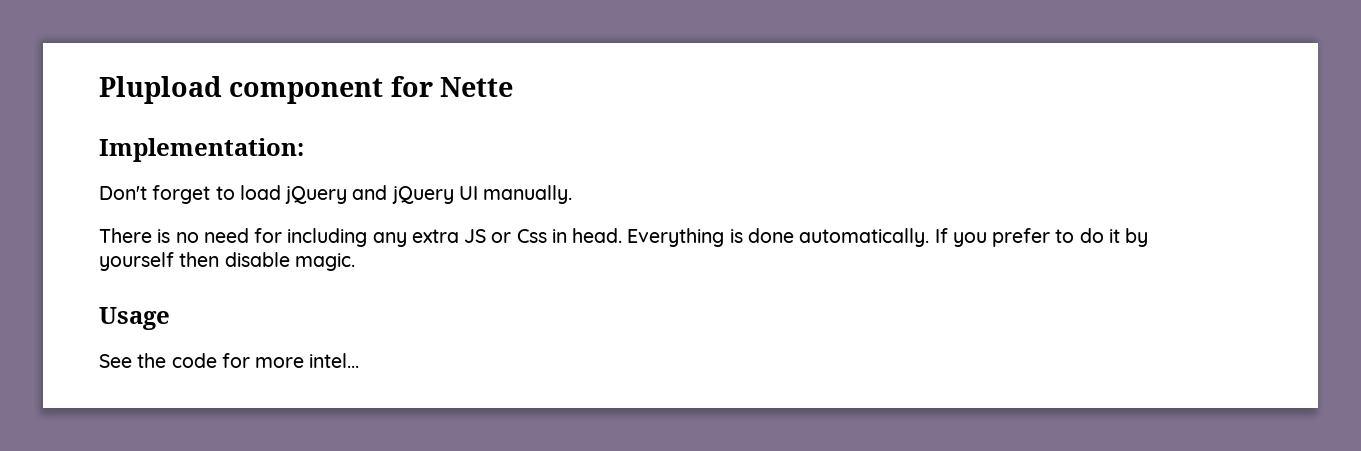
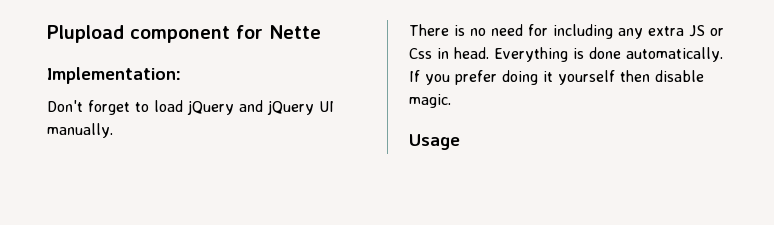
[1055,228,1149,247] to do it by -> [502,70,553,85] doing it
[99,353,360,368] // See the code for more intel... -> (460, 142) none

